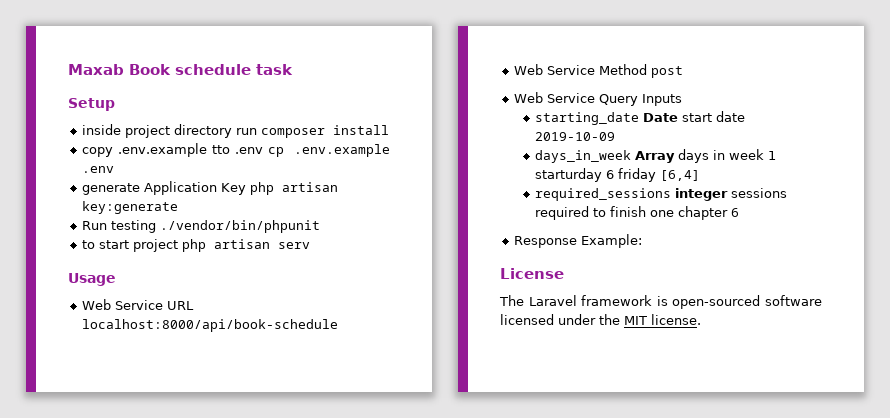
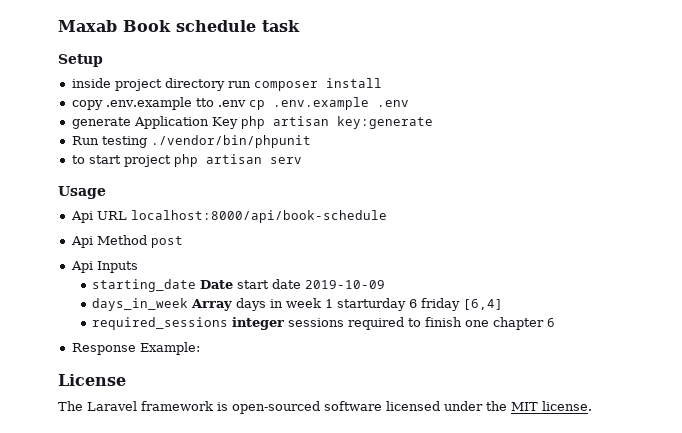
[82,299,164,310] Web Service -> [70,211,93,223] Api
[514,64,596,75] Web Service -> [70,236,93,248] Api
[514,92,639,106] Web Service Query -> [70,261,93,273] Api

